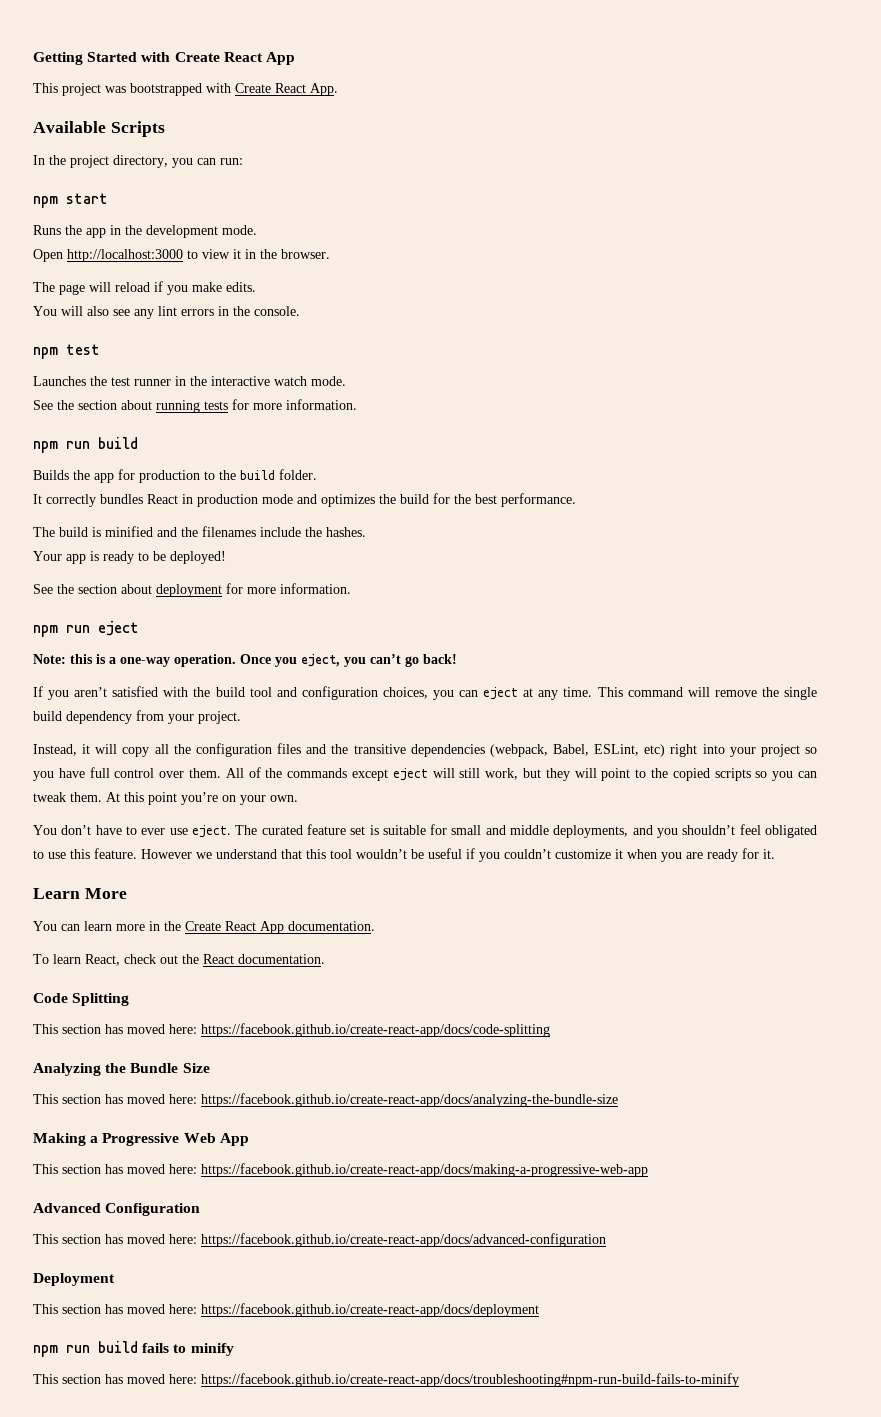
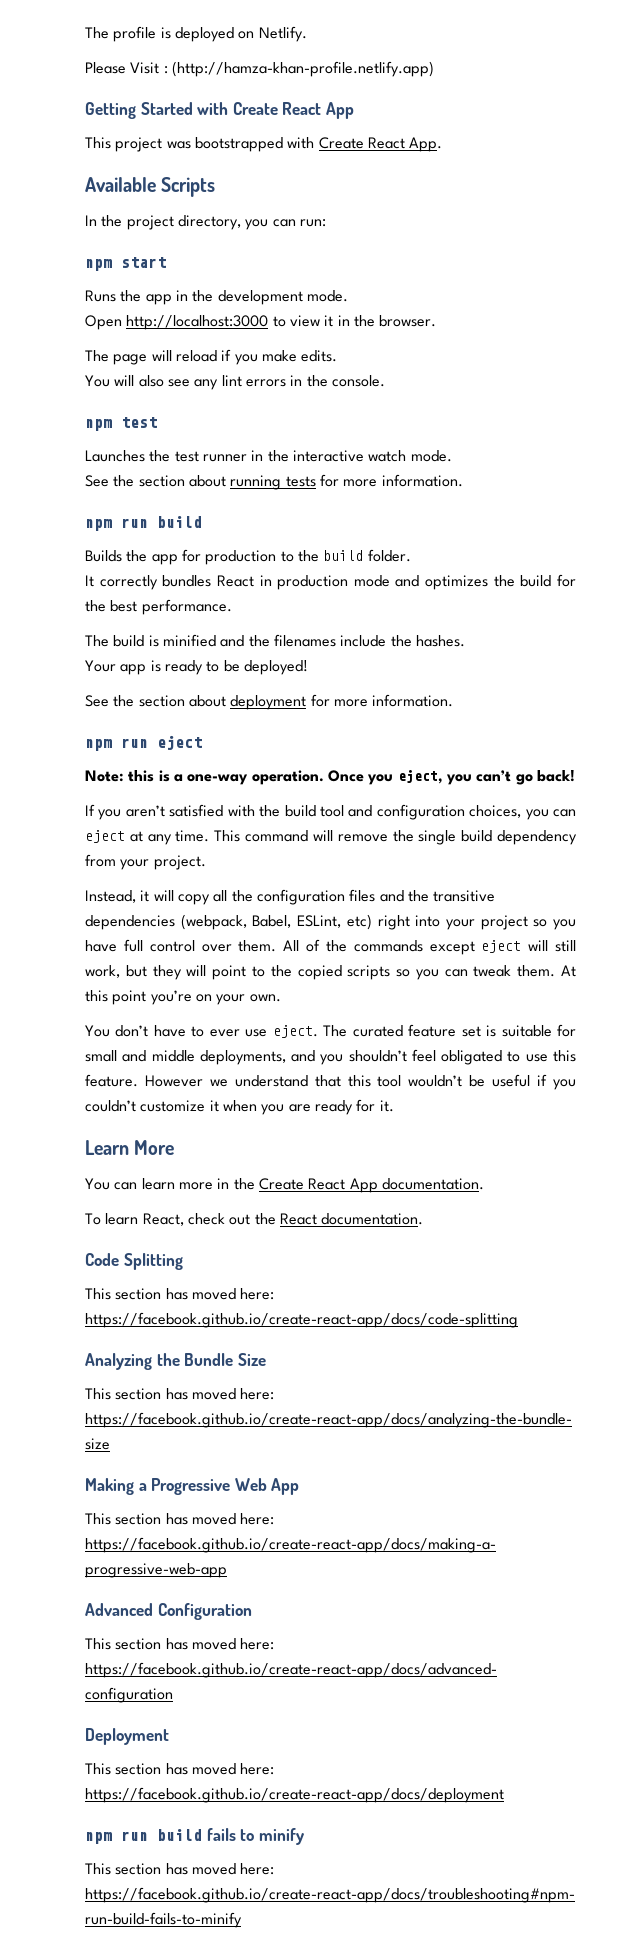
(33, 58) none -> [85,26,307,42] [85,61,434,77] The profile is deployed on Netlify. // Please Visit : (http://hamza-khan-profile.netlify.app) //

